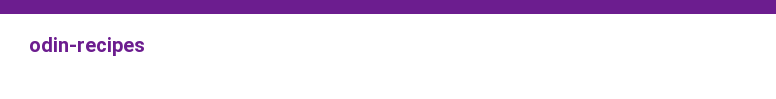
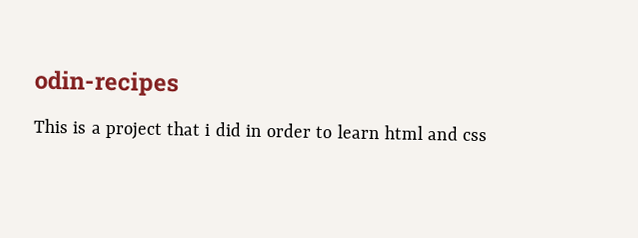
(145, 46) none -> [33,118,488,142] // This is a project that i did in order to learn html and css

